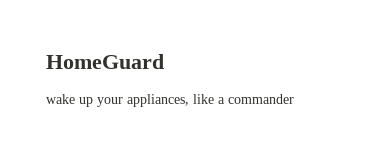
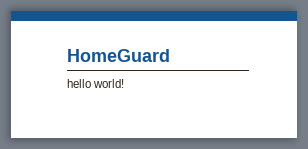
[46,94,294,107] wake up your appliances, like a commander -> [67,79,125,88] hello world!

